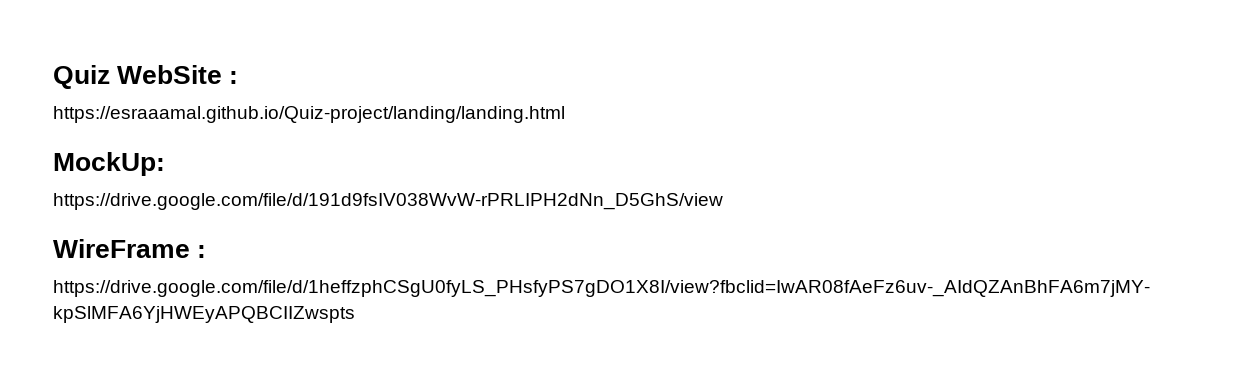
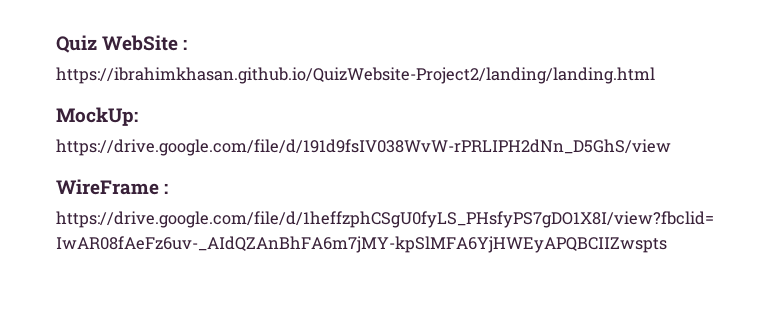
[53,106,565,123] https://esraaamal.github.io/Quiz-project/landing/landing.html -> [56,67,655,84] https://ibrahimkhasan.github.io/QuizWebsite-Project2/landing/landing.html

